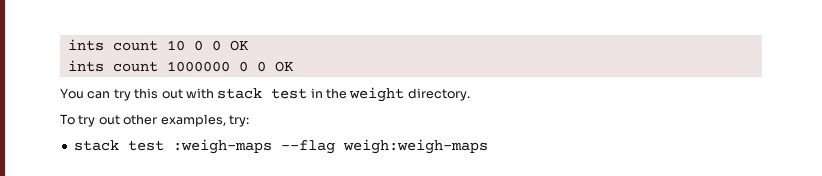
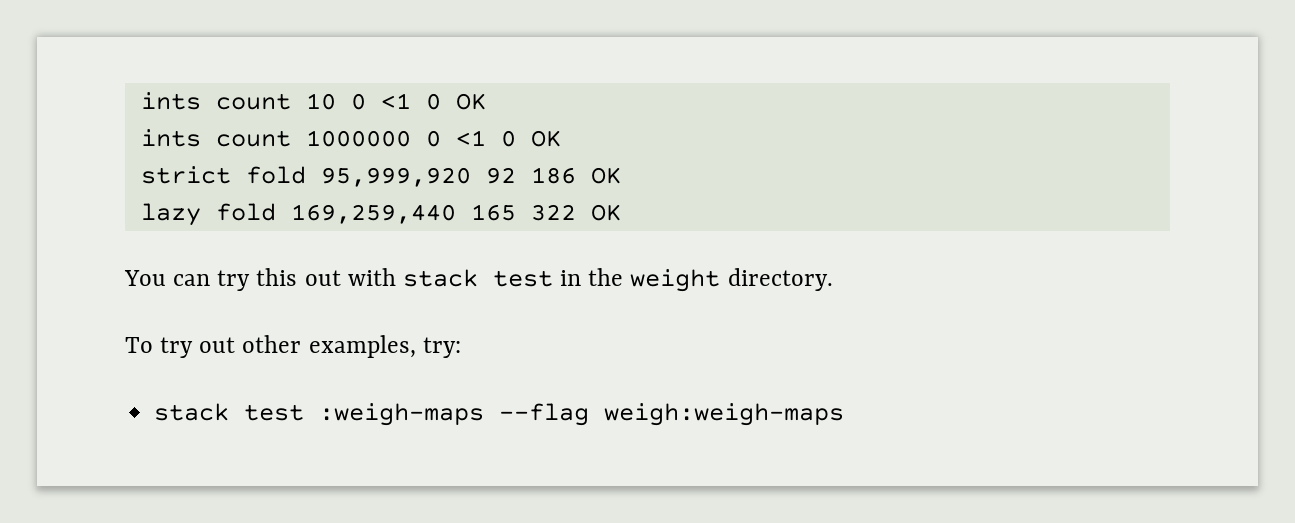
(203, 45) none -> [380,93,411,109] <1
[256,61,293,72] 0 OK -> [455,130,561,147] [140,166,621,187] [140,203,621,226] <1 0 OK // strict fold 95,999,920 92 186 OK // lazy fold 169,259,440 165 322 OK

